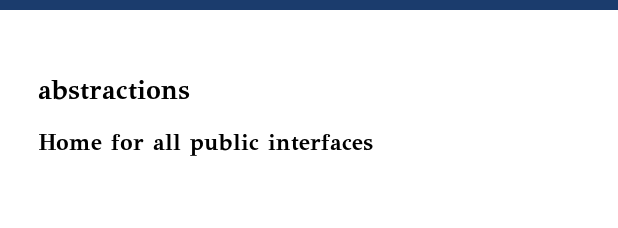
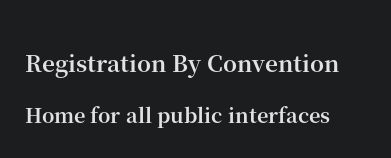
[38,80,190,100] abstractions -> [25,54,340,78] Registration By Convention

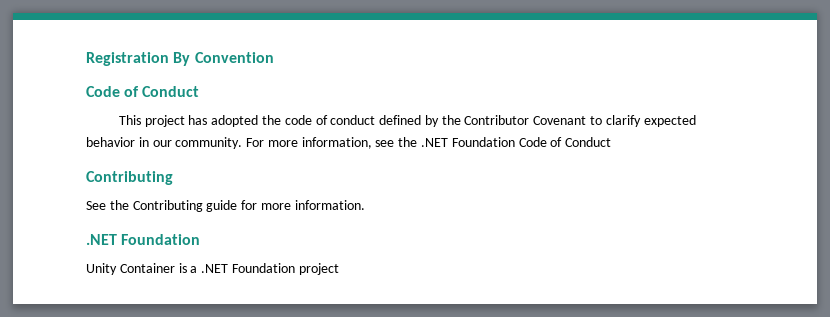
[25,106,330,128] Home for all public interfaces -> [86,86,200,97] [118,115,696,127] [86,137,612,149] [86,171,173,185] [86,200,365,212] [86,234,201,245] [86,263,339,275] Code of Conduct // This project has adopted the code of conduct defined by the Contributor Covenant to clarify expected behavior in our community. For more information, see the .NET Foundation Code of Conduct // Contributing // See the Contributing guide for more information. // .NET Foundation // Unity Container is a .NET Foundation project

